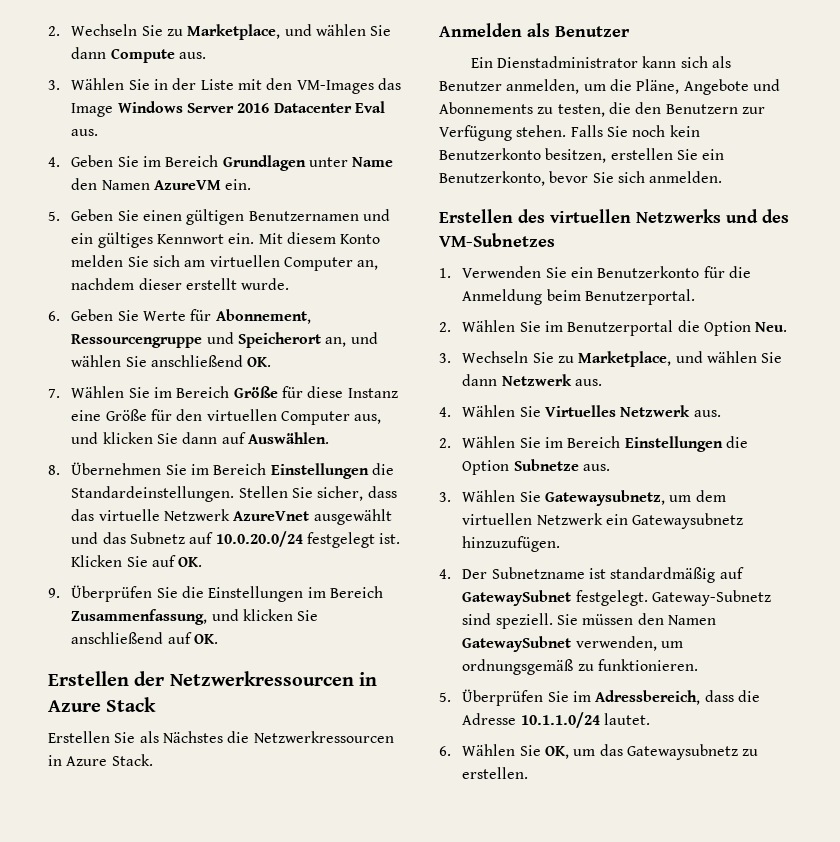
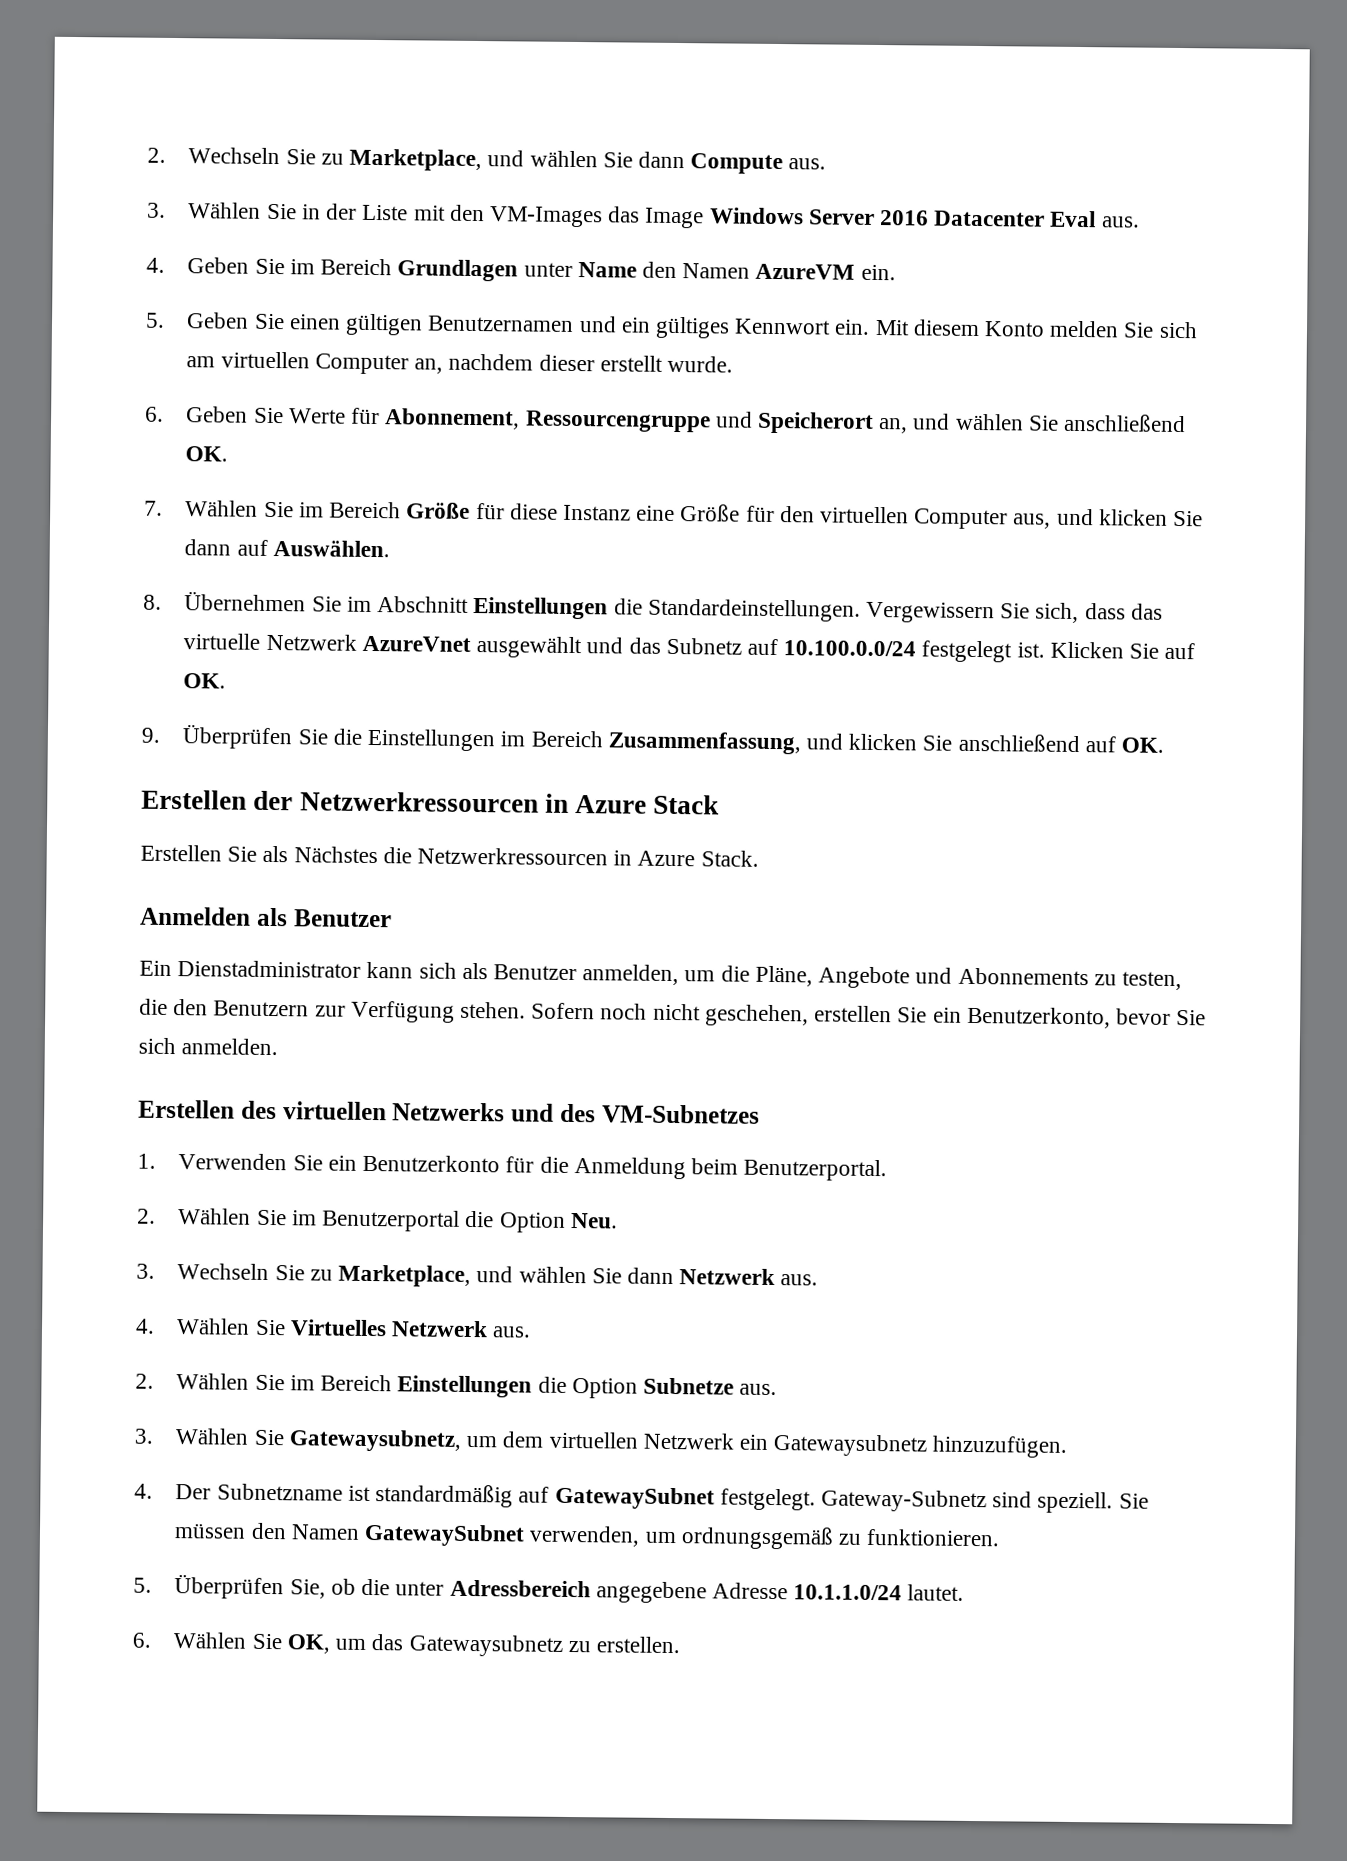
[213,463,267,475] Bereich -> [377,596,470,613] Abschnitt
[238,486,364,501] Stellen Sie sicher, -> [865,601,1080,624] Vergewissern Sie sich,
[215,531,303,547] 10.0.20.0/24 -> [783,640,917,657] 10.100.0.0/24
[570,125,700,137] [439,148,607,163] Falls Sie noch kein Benutzerkonto besitzen, -> [531,1002,809,1027] Sofern noch nicht geschehen,
[547,690,760,705] Sie im Adressbereich, dass die -> [289,1578,707,1604] Sie, ob die unter Adressbereich angegebene

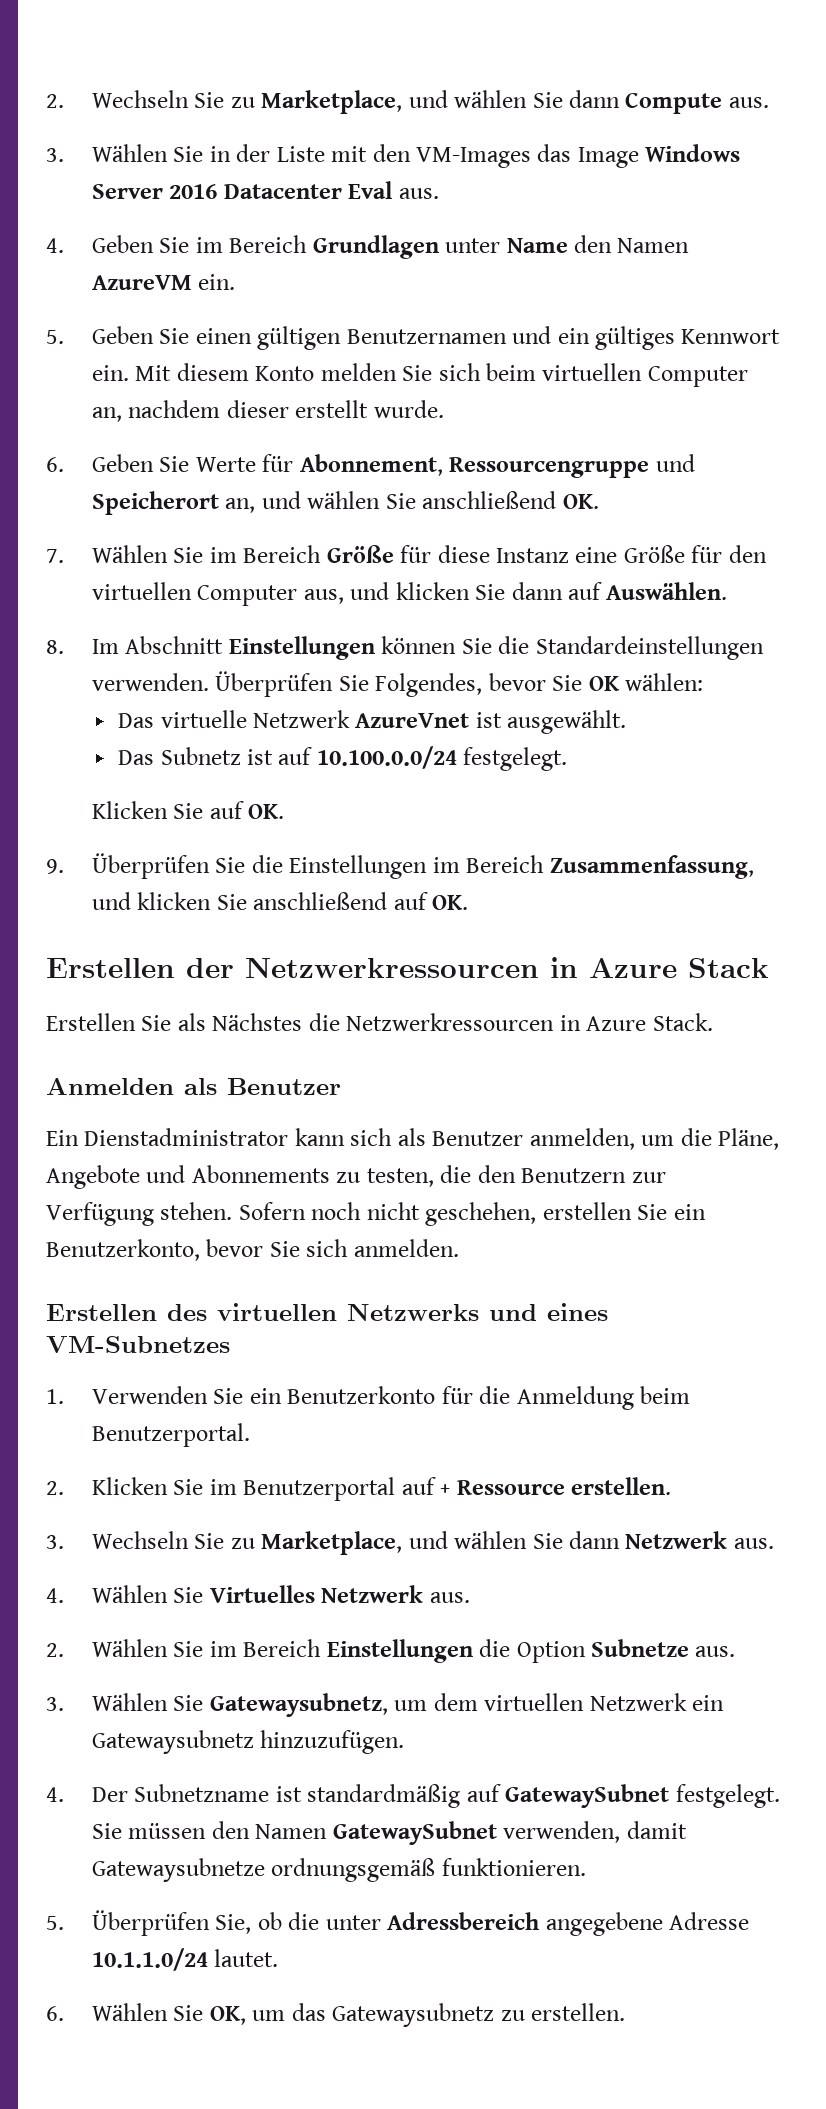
[186,356,216,368] am -> [485,363,536,381] beim
[184,591,1163,624] [183,633,1045,663] Übernehmen Sie im Abschnitt Einstellungen die Standardeinstellungen. Vergewissern Sie sich, dass das virtuelle Netzwerk AzureVnet ausgewählt und das Subnetz auf 10.100.0.0/24 festgelegt ist. -> [91,636,764,660] [91,671,703,697] [118,710,627,734] [118,746,568,771] Im Abschnitt Einstellungen können Sie die Standardeinstellungen verwenden. Überprüfen Sie Folgendes, bevor Sie OK wählen: // Das virtuelle Netzwerk AzureVnet ist ausgewählt. // Das Subnetz ist auf 10.100.0.0/24 festgelegt. //
[559,1103,596,1123] des -> [547,1303,608,1321] eines
[178,1208,252,1225] Wählen -> [91,1477,168,1495] Klicken
[465,1210,618,1233] die Option Neu. -> [401,1477,671,1495] auf + Ressource erstellen.
[820,1489,1114,1514] Gateway-Subnetz sind speziell. -> (780, 1796) none
[644,1526,862,1550] um ordnungsgemäß zu -> [626,1821,687,1839] [91,1858,436,1882] damit Gatewaysubnetze ordnungsgemäß

